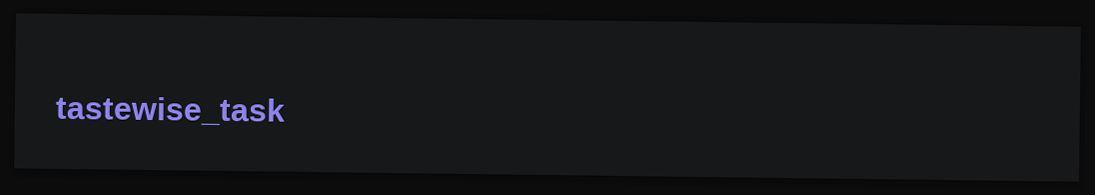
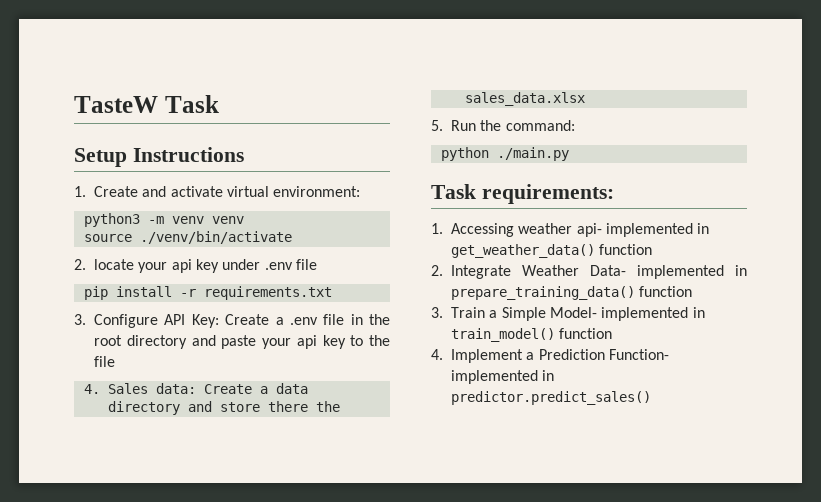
[55,95,285,127] tastewise_task -> [74,95,219,113] [74,147,244,167] [74,186,361,197] [83,213,244,227] [83,231,292,244] [74,259,317,273] [83,286,332,300] [74,314,390,328] [94,335,390,349] [94,356,115,367] [83,383,308,394] [107,401,340,415] [464,92,585,106] [431,120,575,131] [440,147,569,161] [431,184,614,204] [431,223,710,237] [451,244,653,258] [431,265,747,279] [451,286,693,300] [431,307,705,321] [451,328,613,342] [431,349,669,363] [451,370,555,384] [451,391,651,405] TasteW Task // Setup Instructions // 1. Create and activate virtual environment: // python3 -m venv venv // source ./venv/bin/activate // 2. locate your api key under .env file // pip install -r requirements.txt // 3. Configure API Key: Create a .env file in the root directory and paste your api key to the file // 4. Sales data: Create a data directory and store there the sales_data.xlsx // 5. Run the command: // python ./main.py // Task requirements: // 1. Accessing weather api- implemented in get_weather_data() function // 2. Integrate Weather Data- implemented in prepare_training_data() function // 3. Train a Simple Model- implemented in train_model() function // 4. Implement a Prediction Function- implemented in predictor.predict_sales()

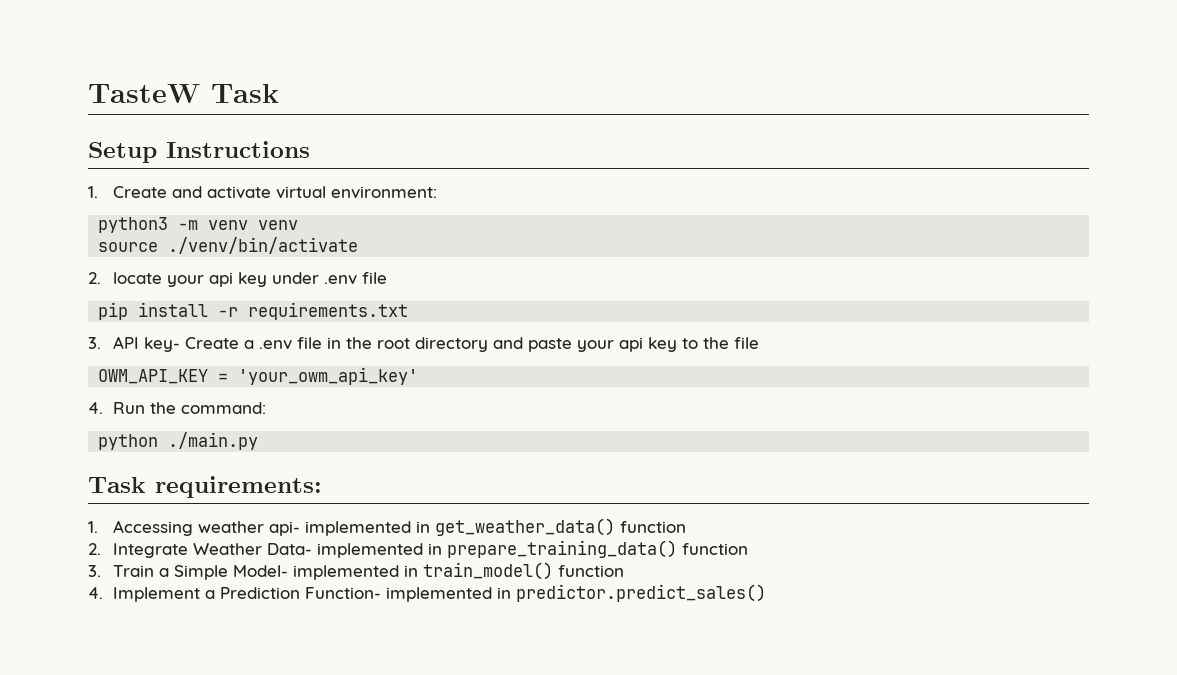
[94,314,219,328] Configure API Key: -> [112,336,180,352] API key-
[83,383,308,394] [107,401,340,415] [464,92,585,106] [431,120,443,131] 4. Sales data: Create a data directory and store there the sales_data.xlsx // 5. -> [98,367,419,385] [88,402,103,414] OWM_API_KEY = 'your_owm_api_key' // 4.

